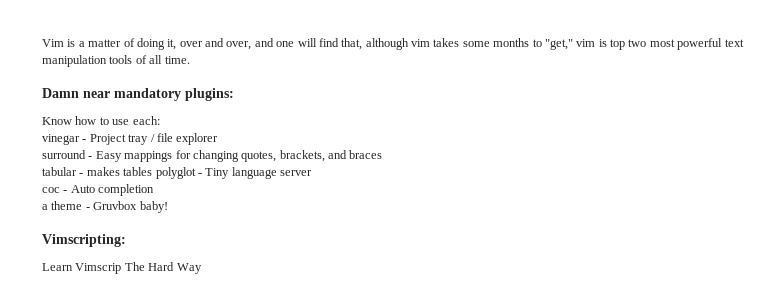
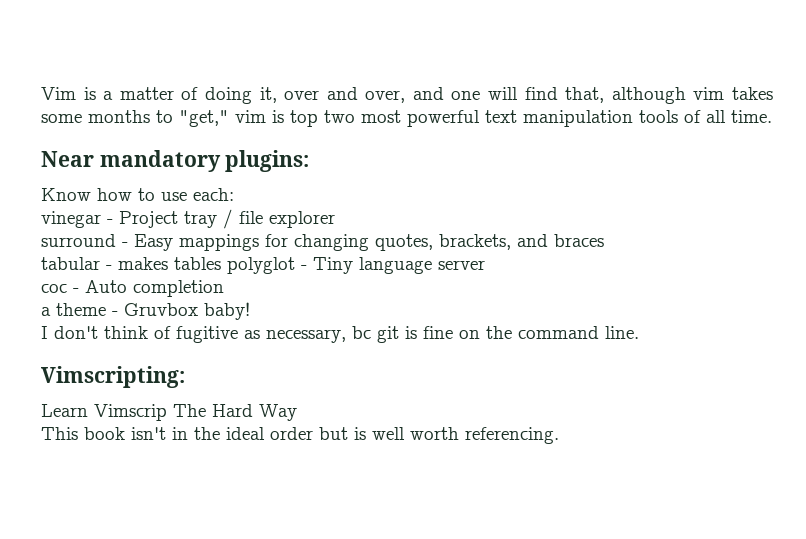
[42,88,110,98] Damn near -> [41,151,94,167] Near
(168, 207) none -> [41,326,639,343] // I don't think of fugitive as necessary, bc git is fine on the command line.
(202, 268) none -> [41,427,559,444] // This book isn't in the ideal order but is well worth referencing.

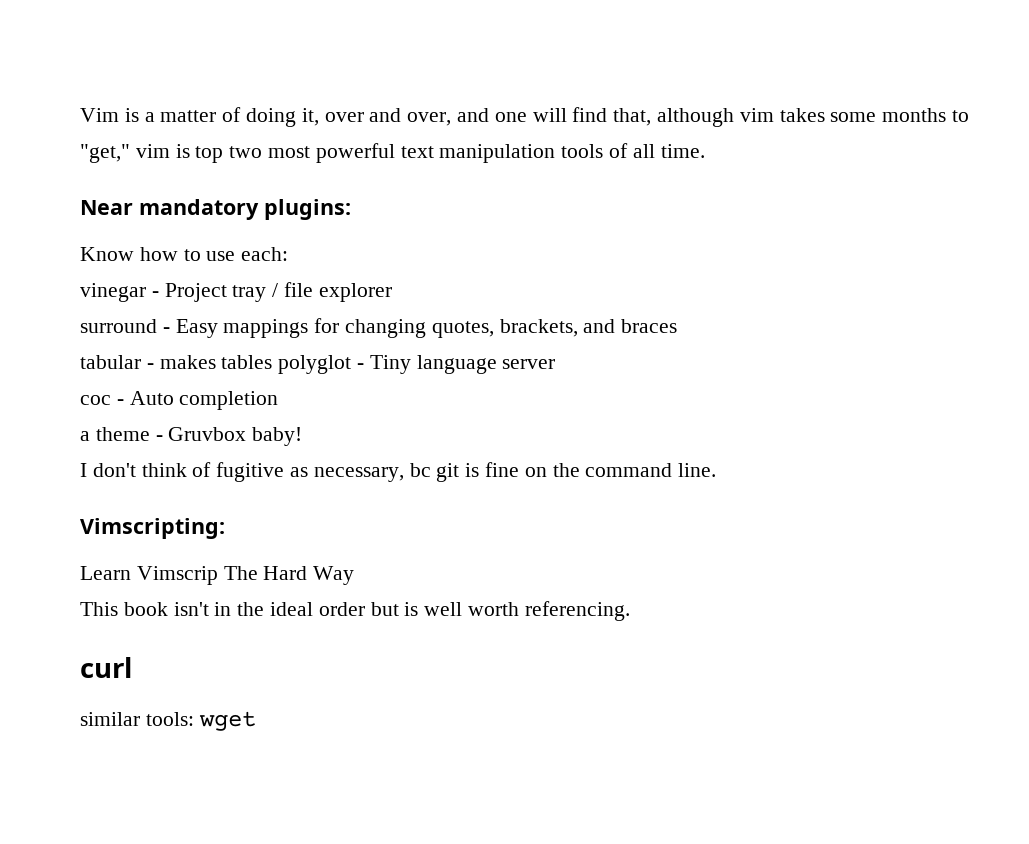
(559, 435) none -> [80,657,132,678] [80,711,256,731] // curl // similar tools: wget

